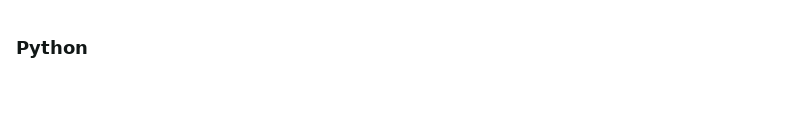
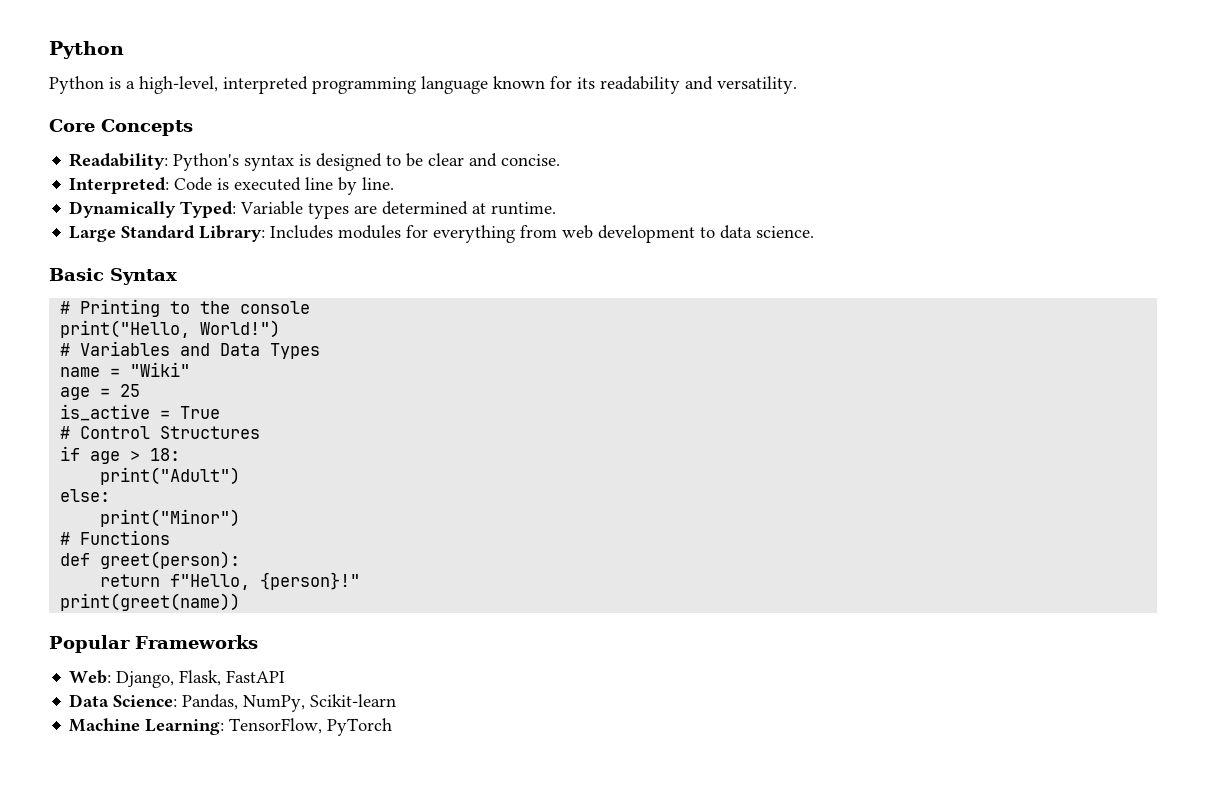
[16,40,88,58] Python -> [49,41,124,59] [49,76,797,94] [49,119,193,136] [69,153,561,171] [69,177,395,195] [69,201,557,219] [69,225,815,243] [49,268,177,285] [60,299,311,317] [60,320,281,338] [60,341,321,359] [60,362,191,377] [60,384,141,400] [60,404,221,421] [60,426,261,439] [60,446,181,464] [100,467,241,485] [60,489,111,502] [100,509,241,527] [60,530,171,545] [60,551,241,569] [100,572,361,590] [60,593,241,611] [49,635,258,653] [69,670,286,688] [69,694,397,712] [69,718,393,736] Python // Python is a high-level, interpreted programming language known for its readability and versatility. // Core Concepts // Readability: Python's syntax is designed to be clear and concise. // Interpreted: Code is executed line by line. // Dynamically Typed: Variable types are determined at runtime. // Large Standard Library: Includes modules for everything from web development to data science. // Basic Syntax // # Printing to the console // print("Hello, World!") // # Variables and Data Types // name = "Wiki" // age = 25 // is_active = True // # Control Structures // if age > 18: // print("Adult") // else: // print("Minor") // # Functions // def greet(person): // return f"Hello, {person}!" // print(greet(name)) // Popular Frameworks // Web: Django, Flask, FastAPI // Data Science: Pandas, NumPy, Scikit-learn // Machine Learning: TensorFlow, PyTorch

